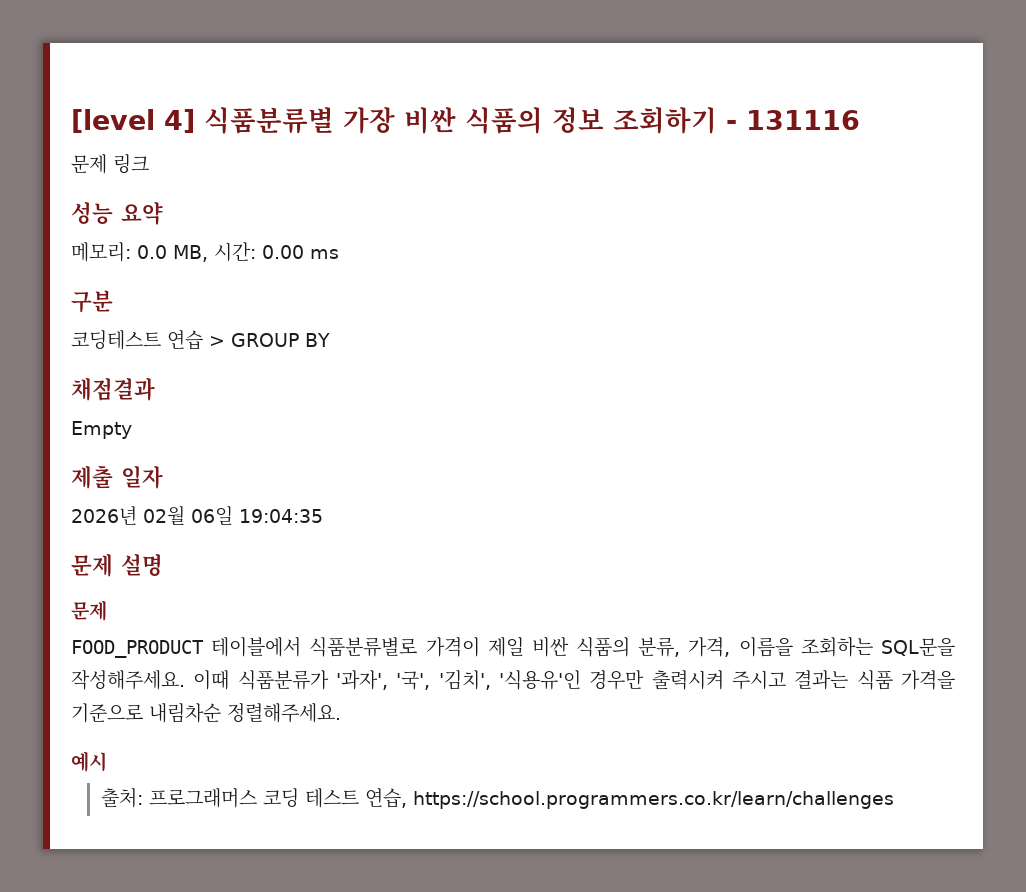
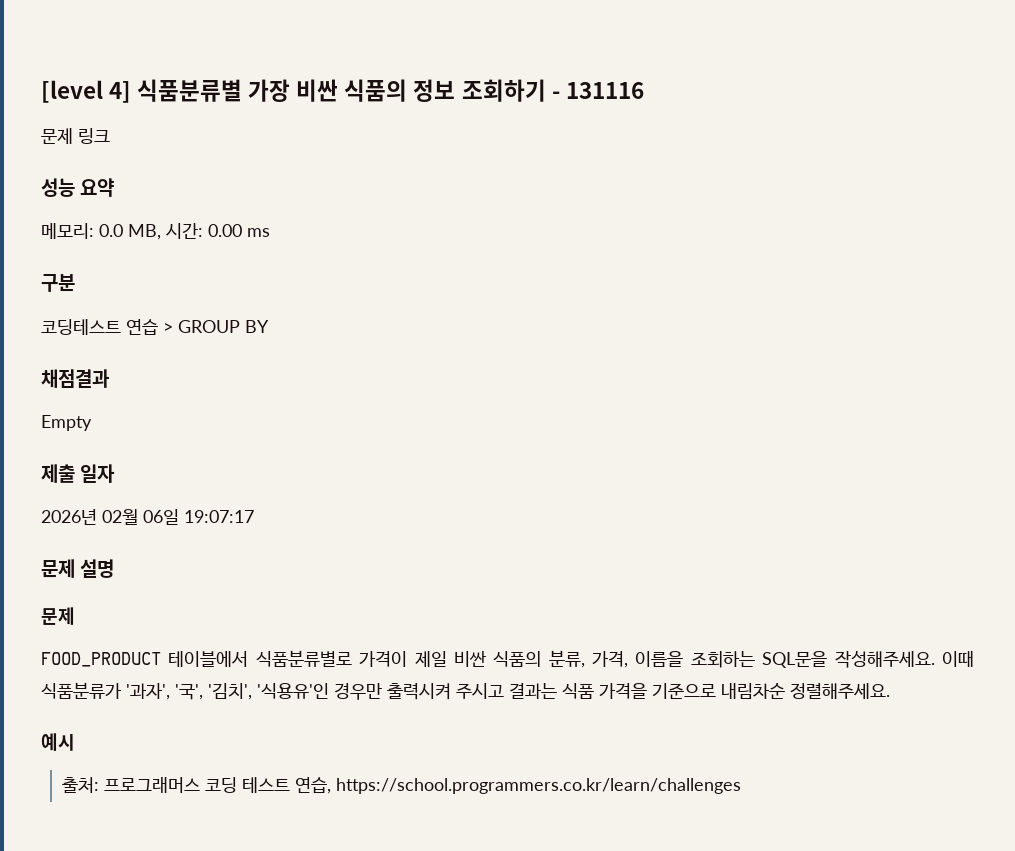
[239,509,323,523] 19:04:35 -> [184,510,254,523] 19:07:17

